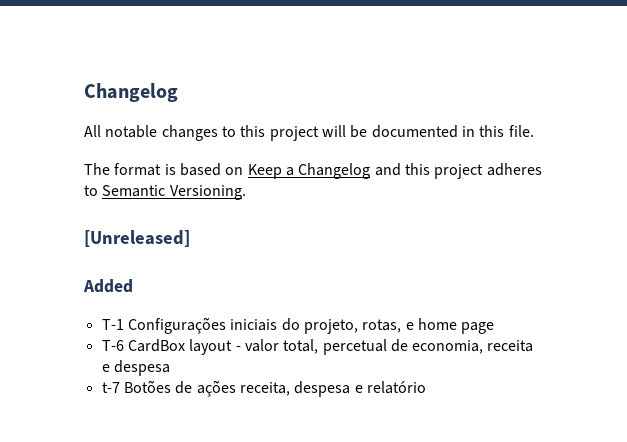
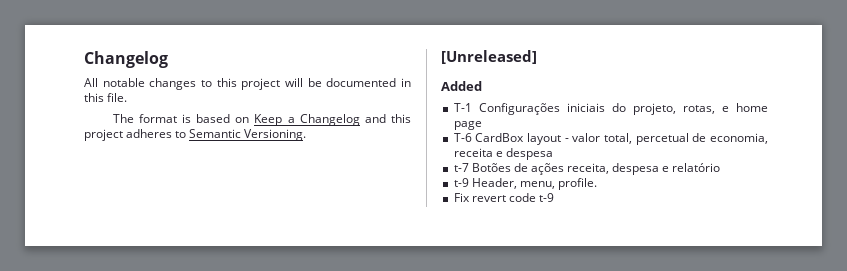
(426, 387) none -> [453,178,597,190] [453,193,554,202] // t-9 Header, menu, profile. // Fix revert code t-9

